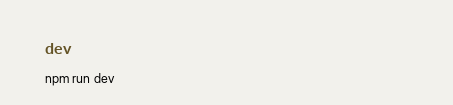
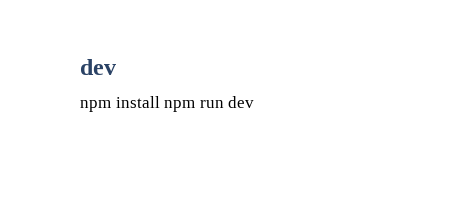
(69, 81) none -> [115,96,196,112] install npm

